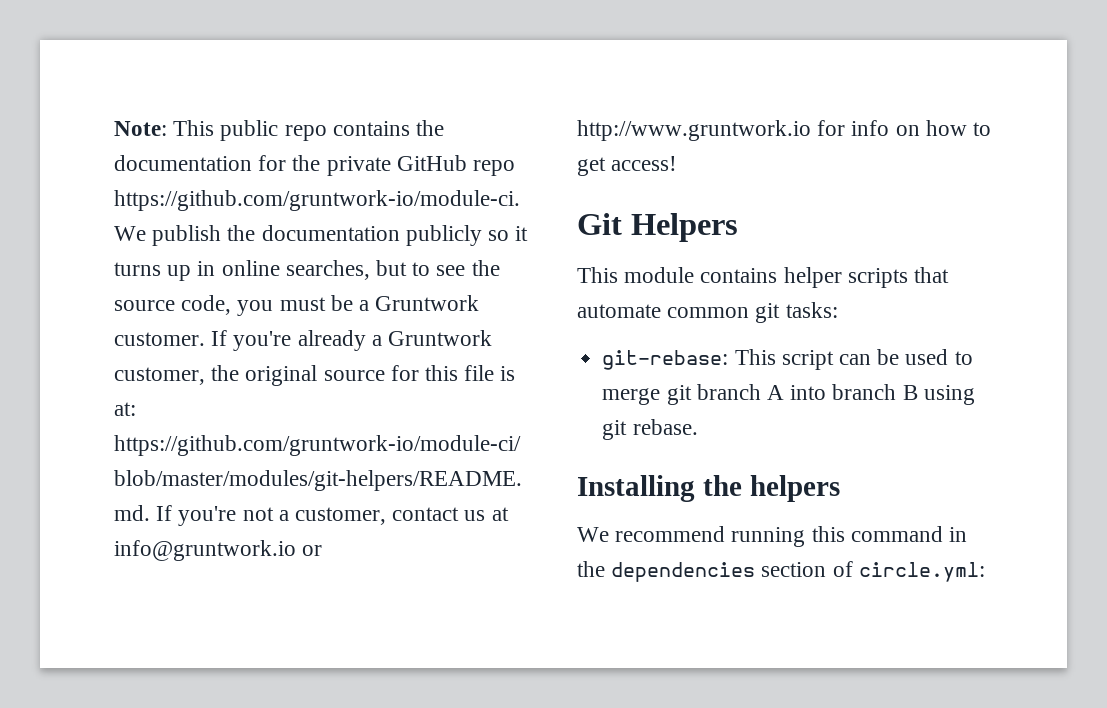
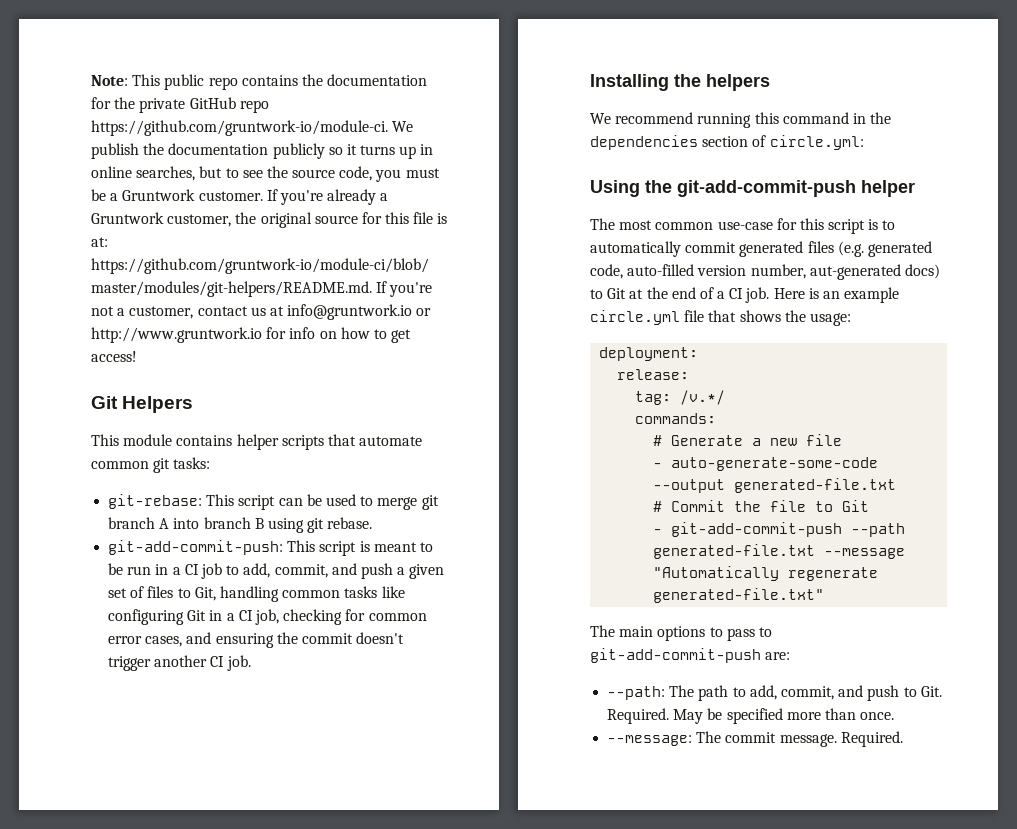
(698, 427) none -> [108,540,433,556] [108,563,445,579] [108,586,405,602] [108,609,427,625] [108,632,405,648] [108,655,251,671] // git-add-commit-push: This script is meant to be run in a CI job to add, commit, and push a given set of files to Git, handling common tasks like configuring Git in a CI job, checking for common error cases, and ensuring the commit doesn't trigger another CI job.
(985, 572) none -> [590,180,915,197] [590,218,896,234] [590,241,932,257] [590,264,940,280] [590,287,900,303] [590,310,851,326] [599,347,699,361] [617,369,690,380] [635,390,726,405] [635,413,717,424] [653,434,843,446] [653,457,879,471] [653,478,897,493] [653,500,870,512] [653,522,906,537] [653,544,906,559] [653,566,879,581] [653,588,825,603] [590,625,772,641] [590,648,791,663] [607,685,942,701] [607,708,895,724] [607,731,903,747] // Using the git-add-commit-push helper // The most common use-case for this script is to automatically commit generated files (e.g. generated code, auto-filled version number, aut-generated docs) to Git at the end of a CI job. Here is an example circle.yml file that shows the usage: // deployment: // release: // tag: /v.*/ // commands: // # Generate a new file // - auto-generate-some-code --output generated-file.txt // # Commit the file to Git // - git-add-commit-push --path generated-file.txt --message "Automatically regenerate generated-file.txt" // The main options to pass to git-add-commit-push are: // --path: The path to add, commit, and push to Git. Required. May be specified more than once. // --message: The commit message. Required.

